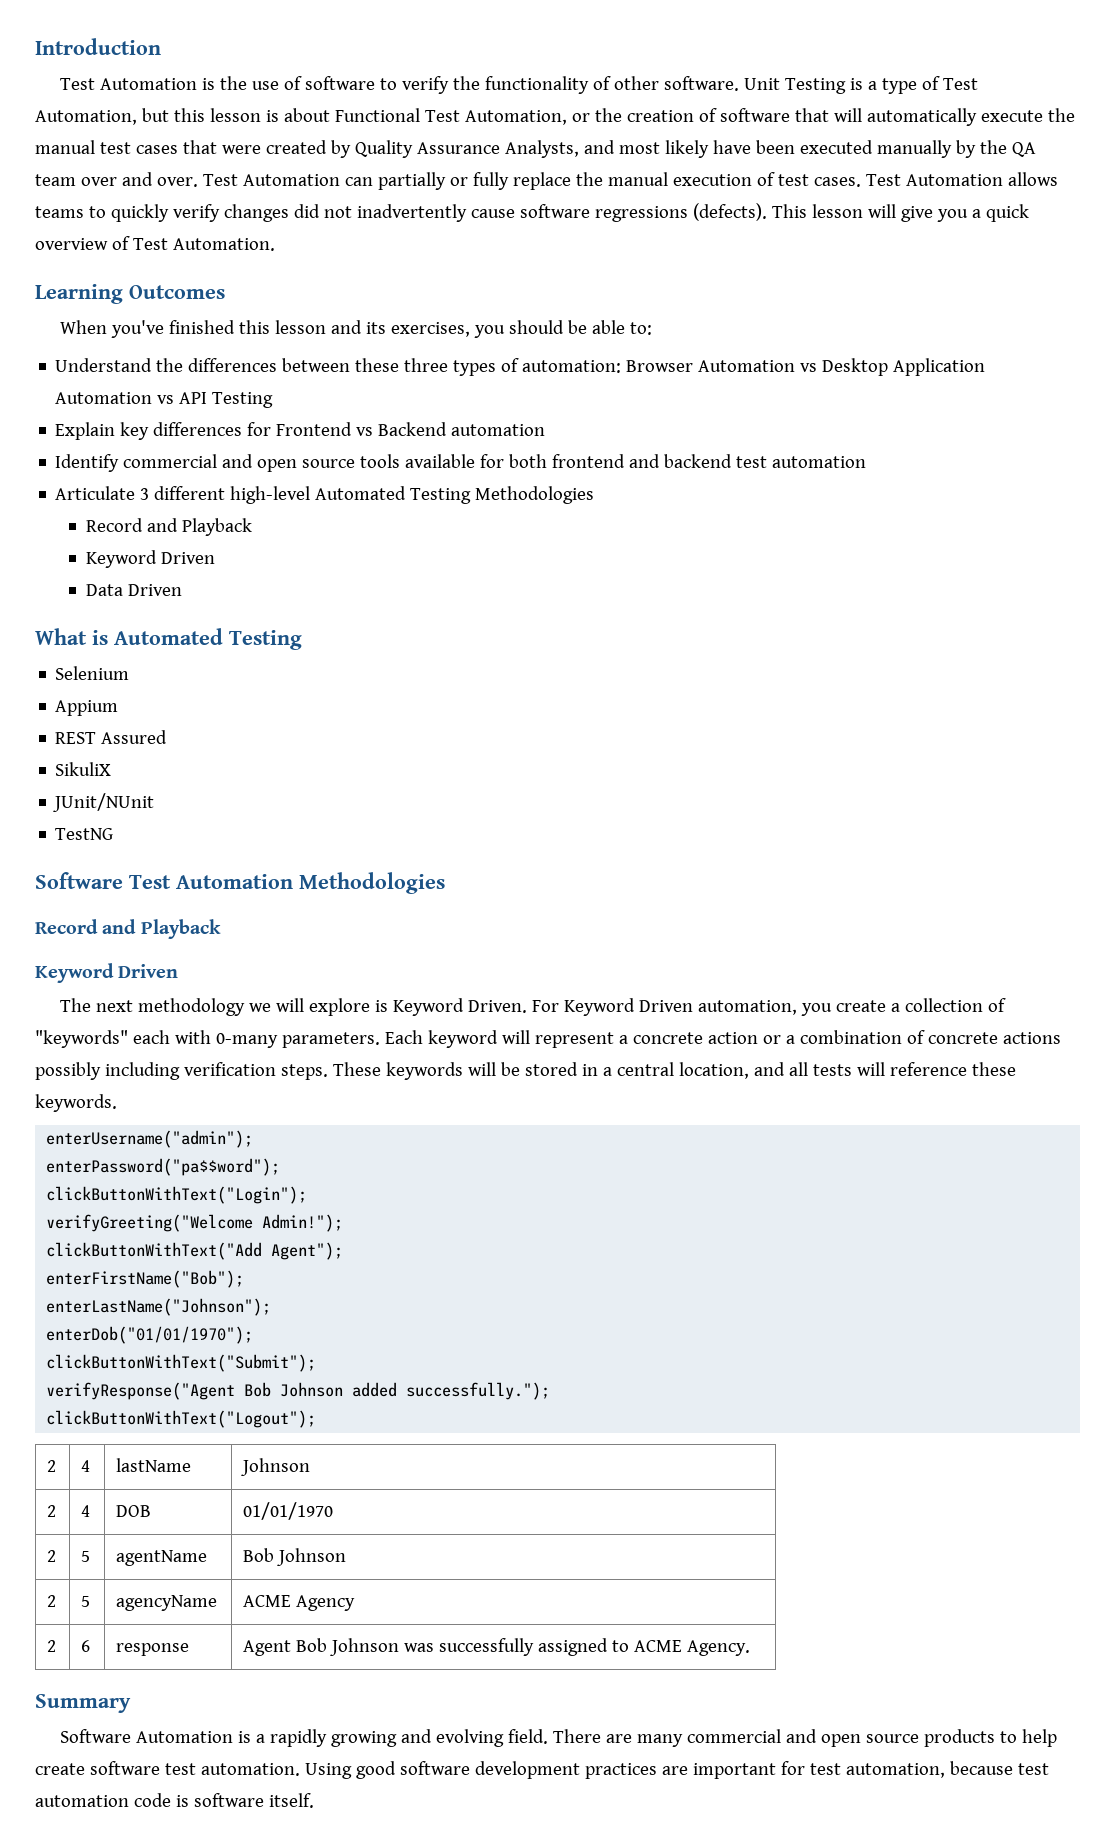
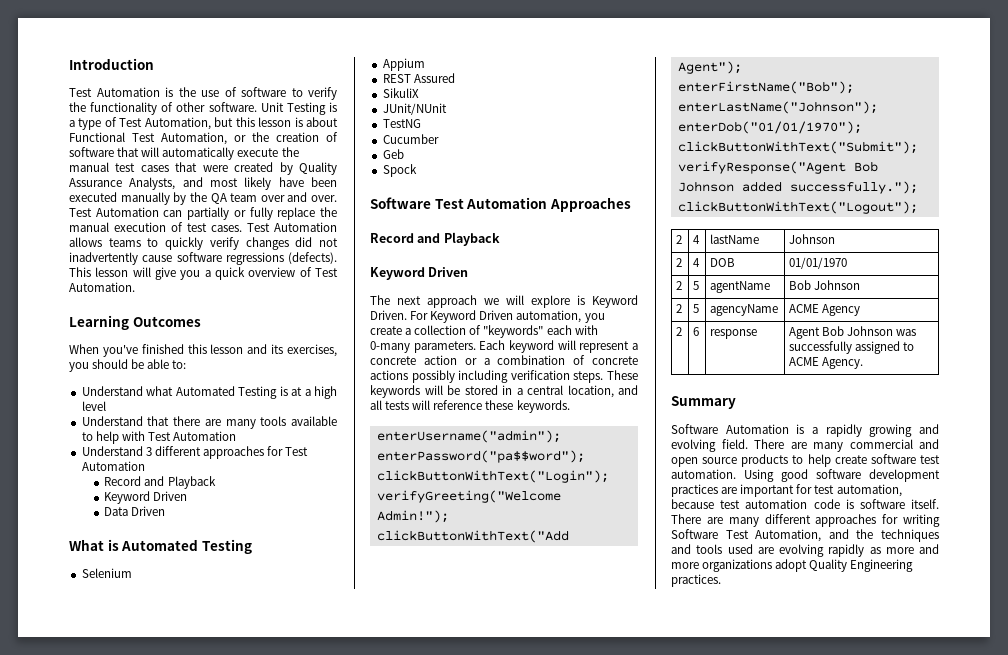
[156,358,986,376] [55,392,274,408] [55,422,546,440] [55,454,867,472] [55,486,595,504] the differences between these three types of automation: Browser Automation vs Desktop Application Automation vs API Testing // Explain key differences for Frontend vs Backend automation // Identify commercial and open source tools available for both frontend and backend test automation // Articulate 3 different high-level Automated Testing Methodologies -> [146,386,337,399] [81,401,106,411] [81,416,337,429] [81,431,237,444] [81,446,309,459] [81,461,145,471] what Automated Testing is at a high level // Understand that there are many tools available to help with Test Automation // Understand 3 different approaches for Test Automation
(114, 834) none -> [382,134,439,144] [382,149,404,159] [382,164,417,177] // Cucumber // Geb // Spock
[299,872,445,894] Methodologies -> [549,197,631,212] Approaches
[137,998,245,1016] methodology -> [427,295,477,308] approach
(314, 1800) none -> [671,514,940,527] [671,529,939,542] [671,544,939,557] [671,559,914,572] [671,574,721,587] There are many different approaches for writing Software Test Automation, and the techniques and tools used are evolving rapidly as more and more organizations adopt Quality Engineering practices.

